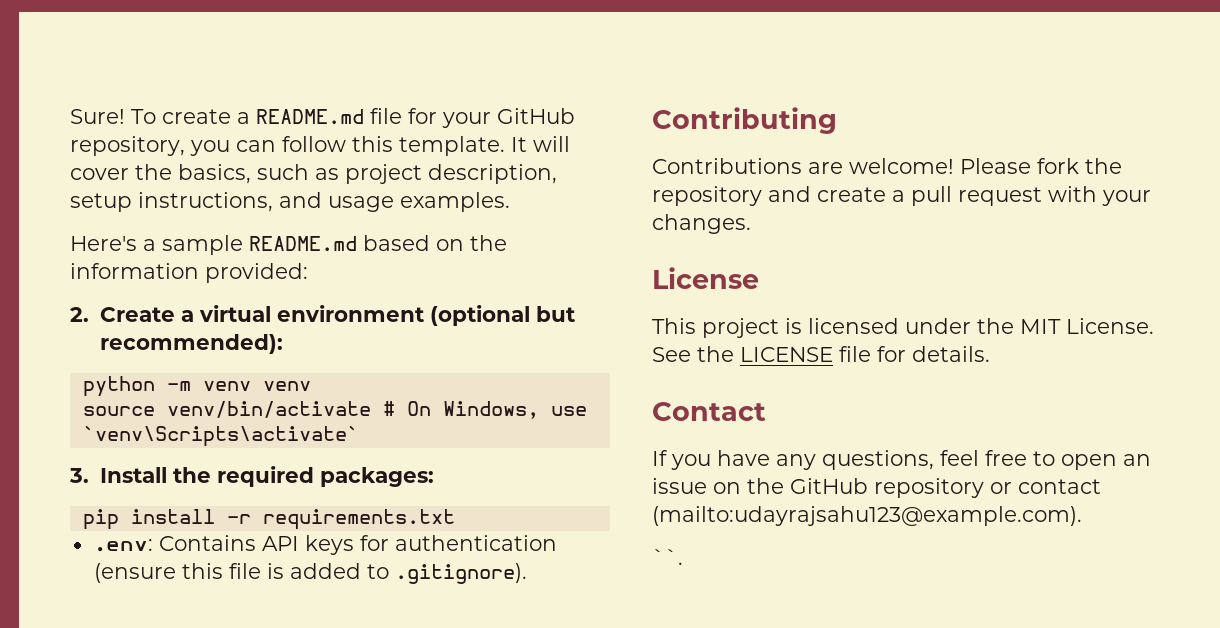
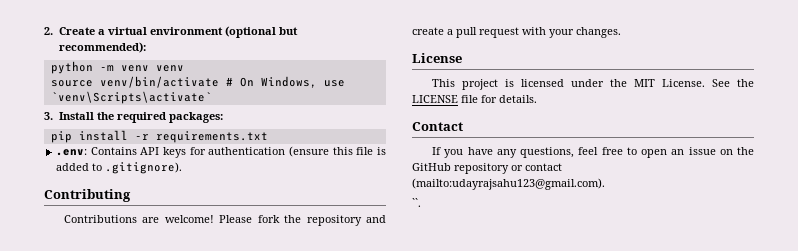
[70,108,575,128] [70,136,570,156] [70,164,557,184] [70,192,510,212] [70,235,507,255] [70,263,308,283] Sure! To create a README.md file for your GitHub repository, you can follow this template. It will cover the basics, such as project description, setup instructions, and usage examples. // Here's a sample README.md based on the information provided: // -> (44, 31) none
[652,506,1082,526] (mailto:udayrajsahu123@example.com). -> [412,178,605,190] (mailto:udayrajsahu123@gmail.com).

